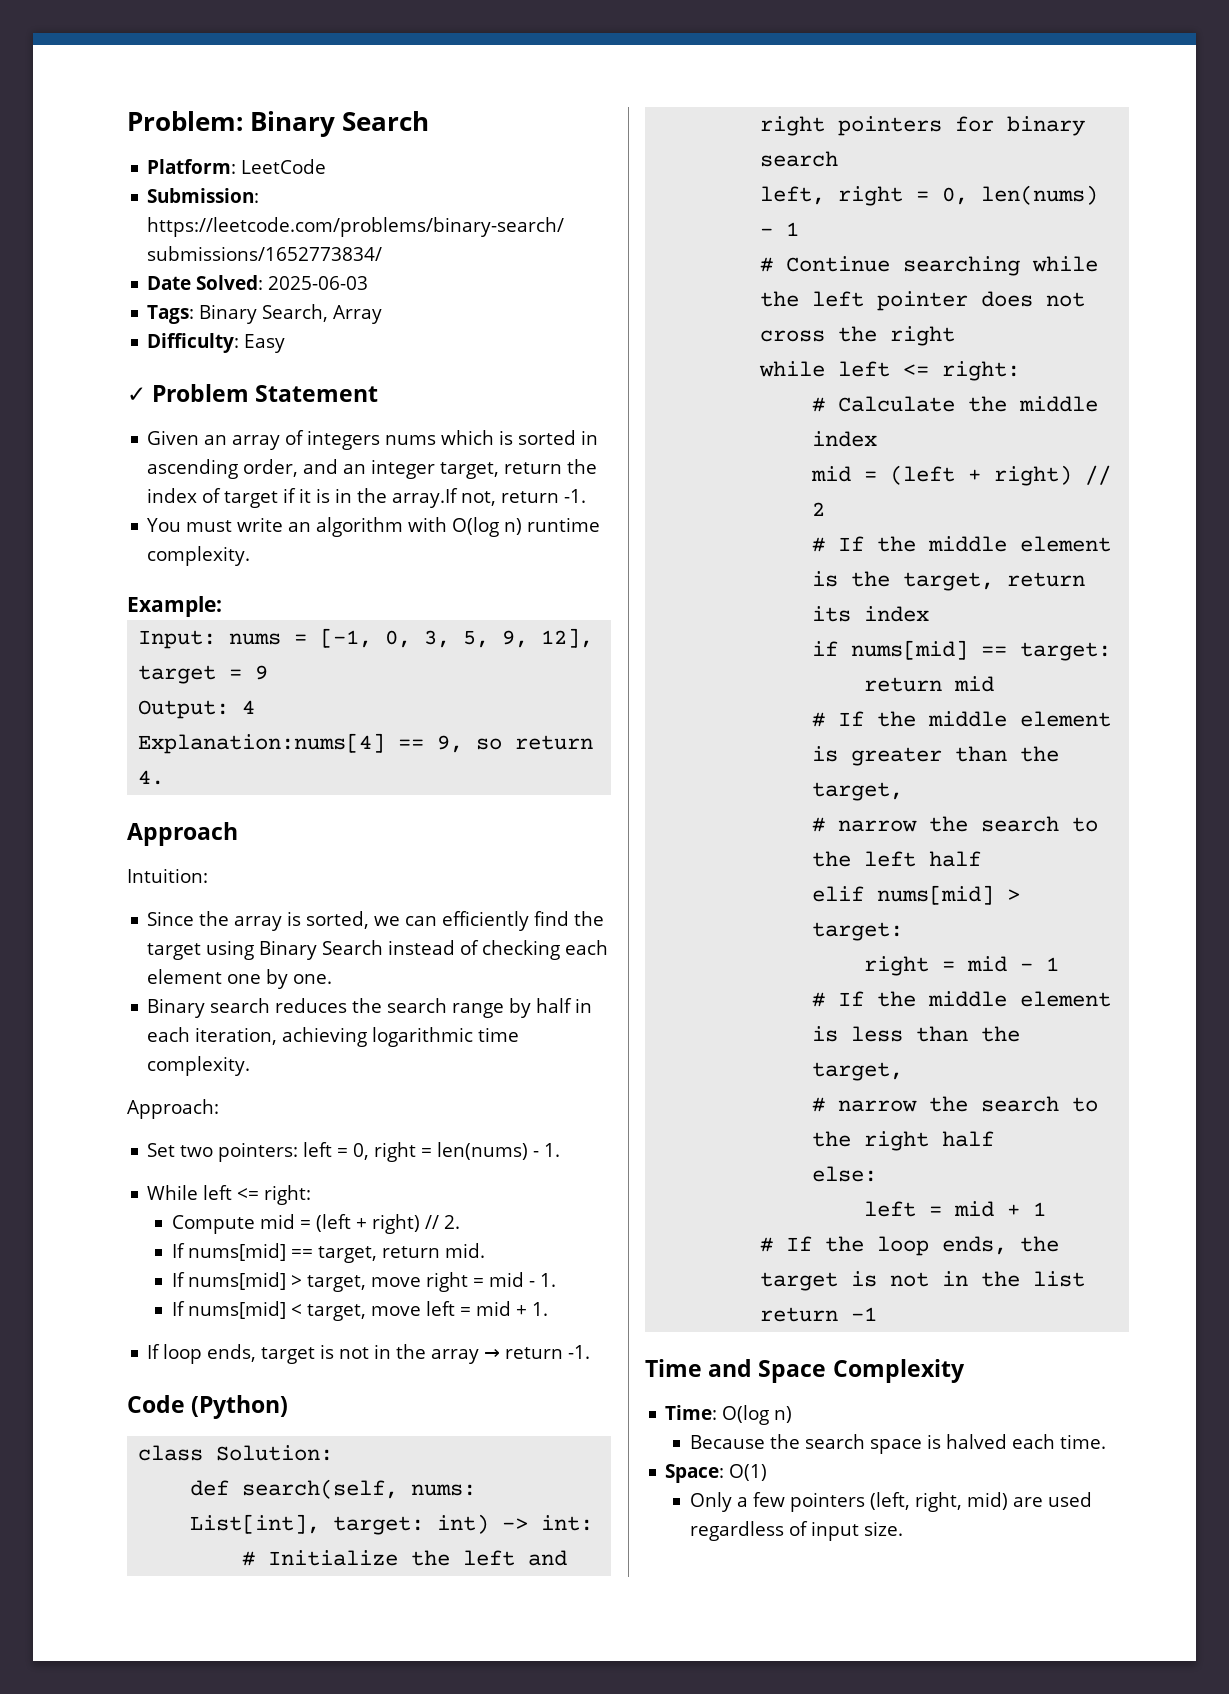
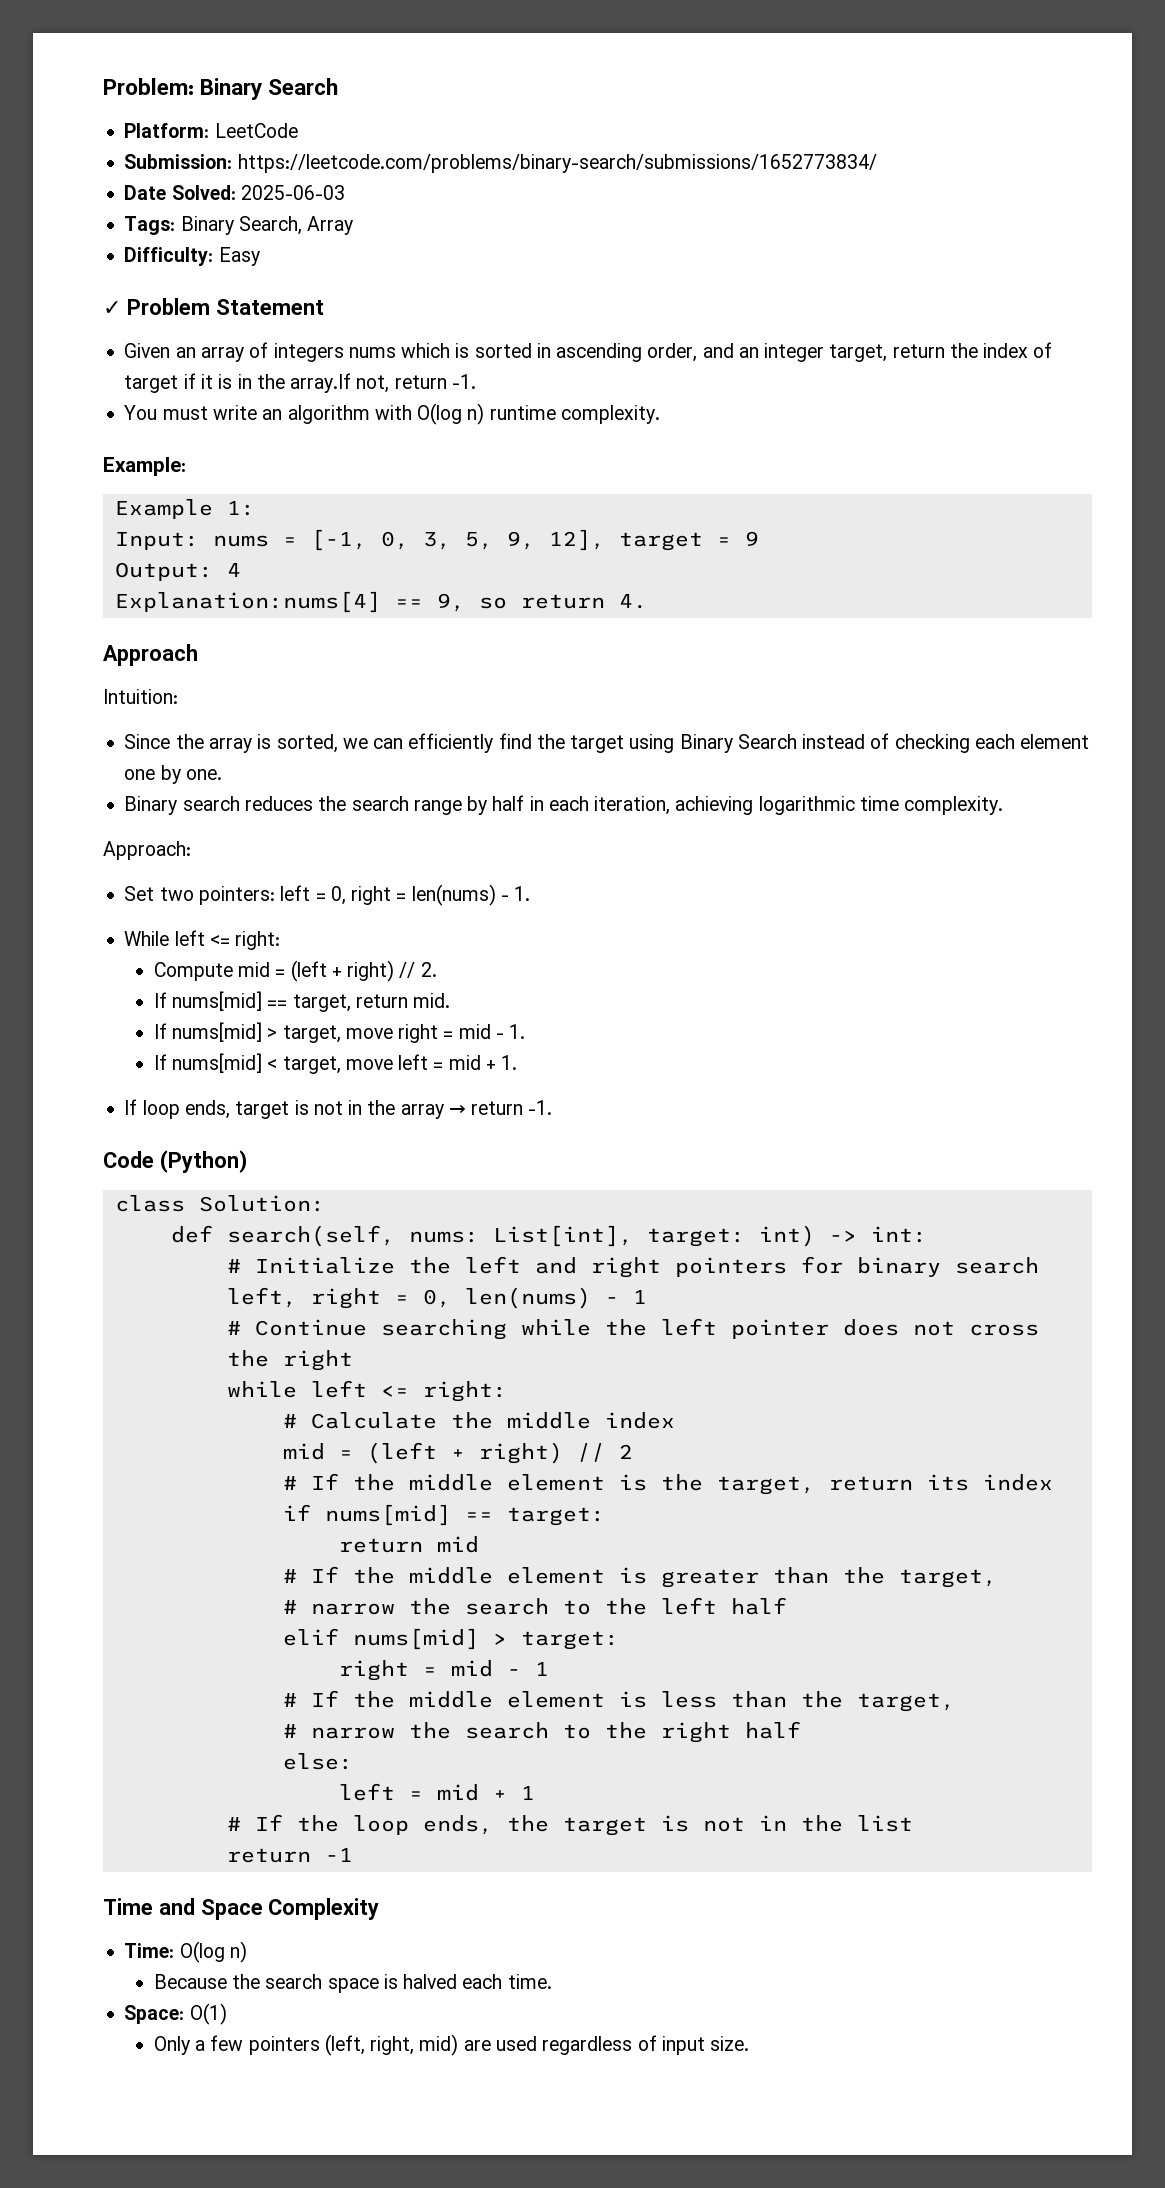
(222, 606) none -> [114,499,255,519] // Example 1:

